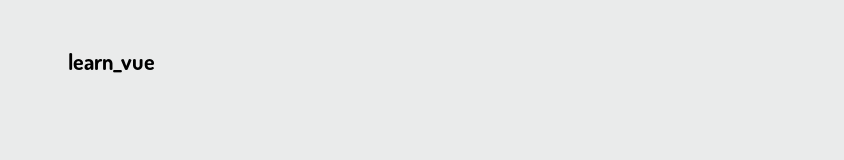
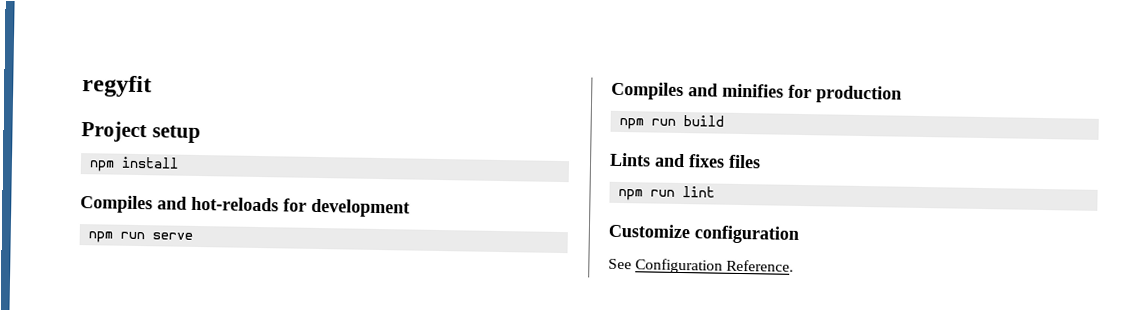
[68,53,155,73] learn_vue -> [82,75,152,98] [81,121,201,144] [89,156,180,172] [80,195,410,218] [88,231,194,243] [611,81,902,104] [619,115,725,130] [609,152,761,169] [618,186,716,201] [608,223,799,244] [608,258,795,274] regyfit // Project setup // npm install // Compiles and hot-reloads for development // npm run serve // Compiles and minifies for production // npm run build // Lints and fixes files // npm run lint // Customize configuration // See Configuration Reference.

